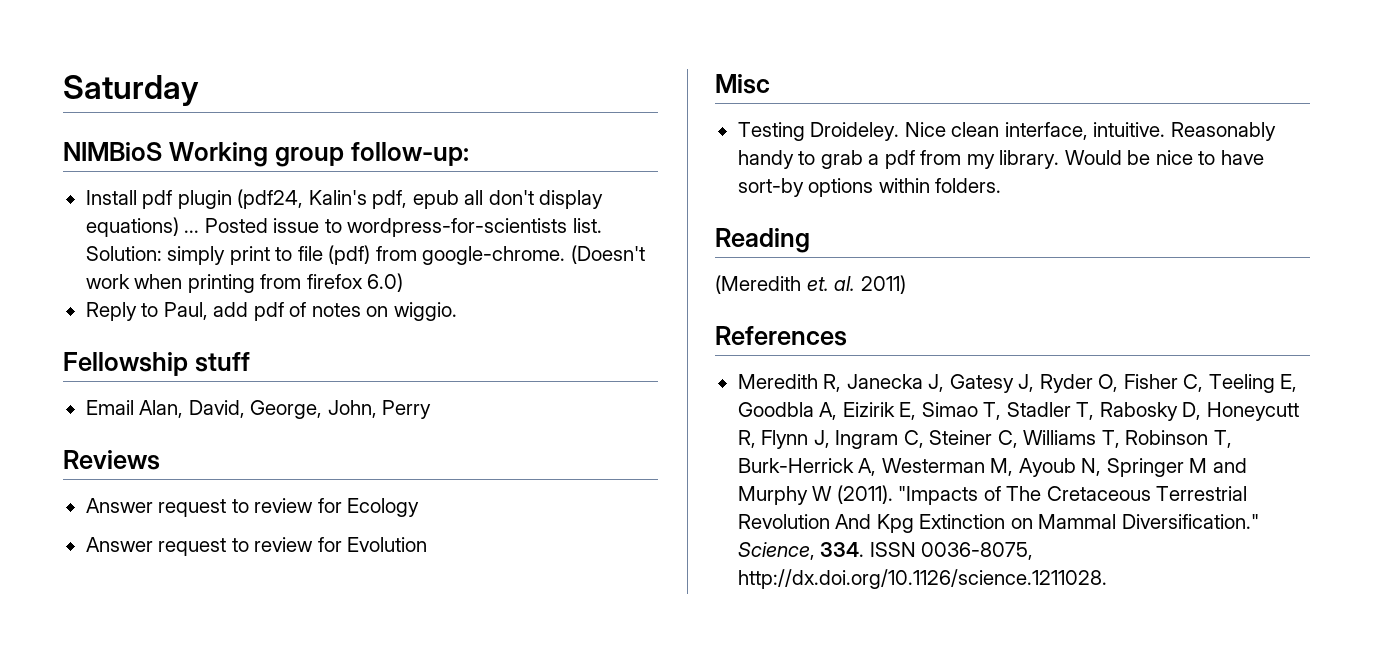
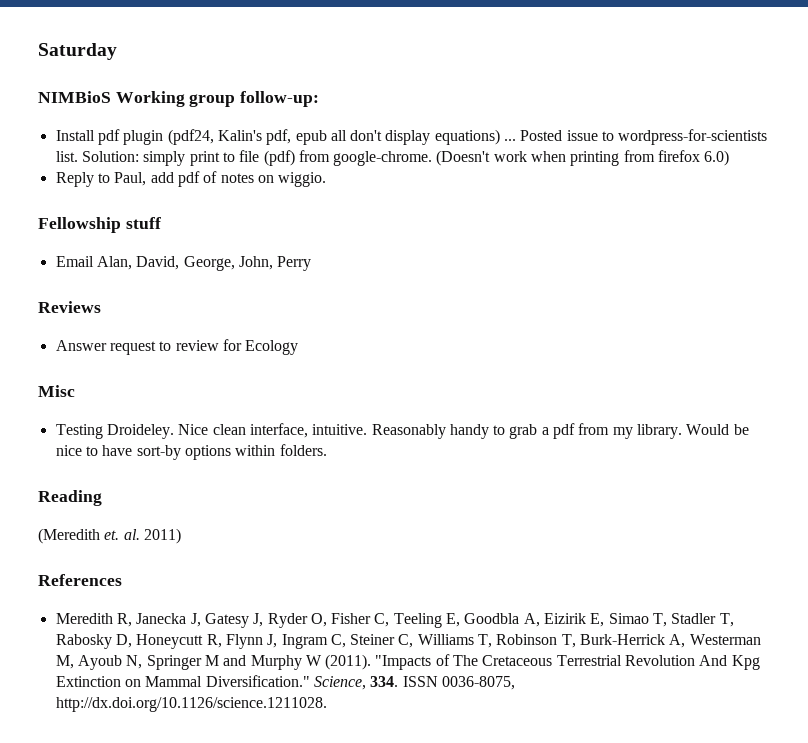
[85,537,428,556] // Answer request to review for Evolution -> (299, 347) none

